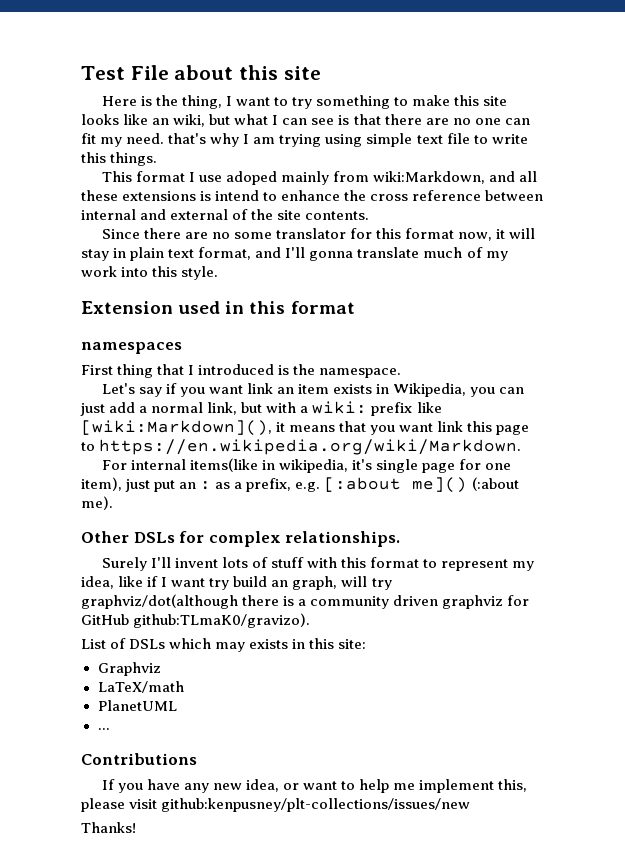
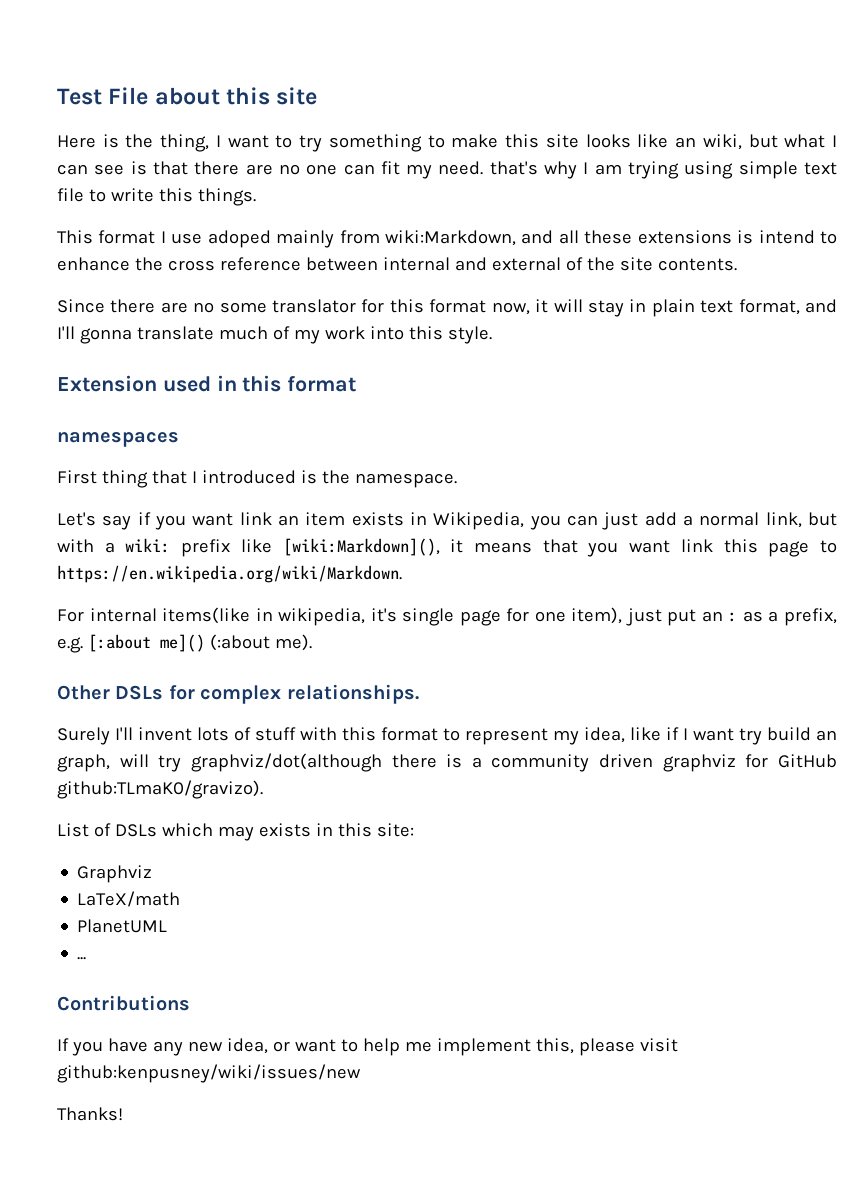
[161,798,471,812] github:kenpusney/plt-collections/issues/new -> [57,1064,361,1083] github:kenpusney/wiki/issues/new

